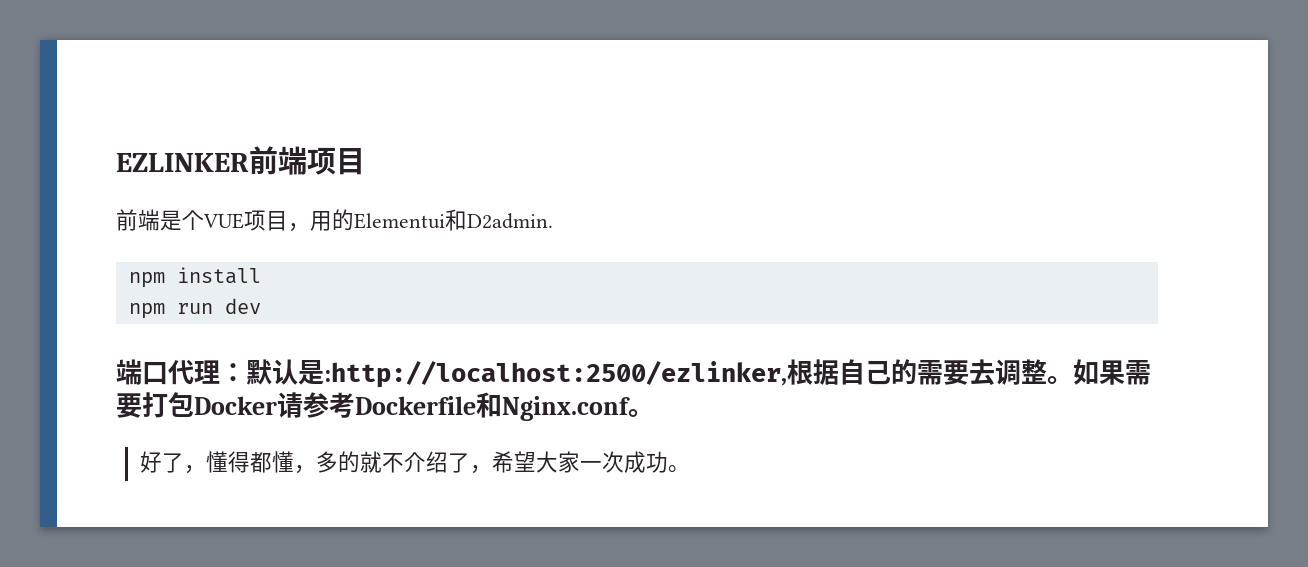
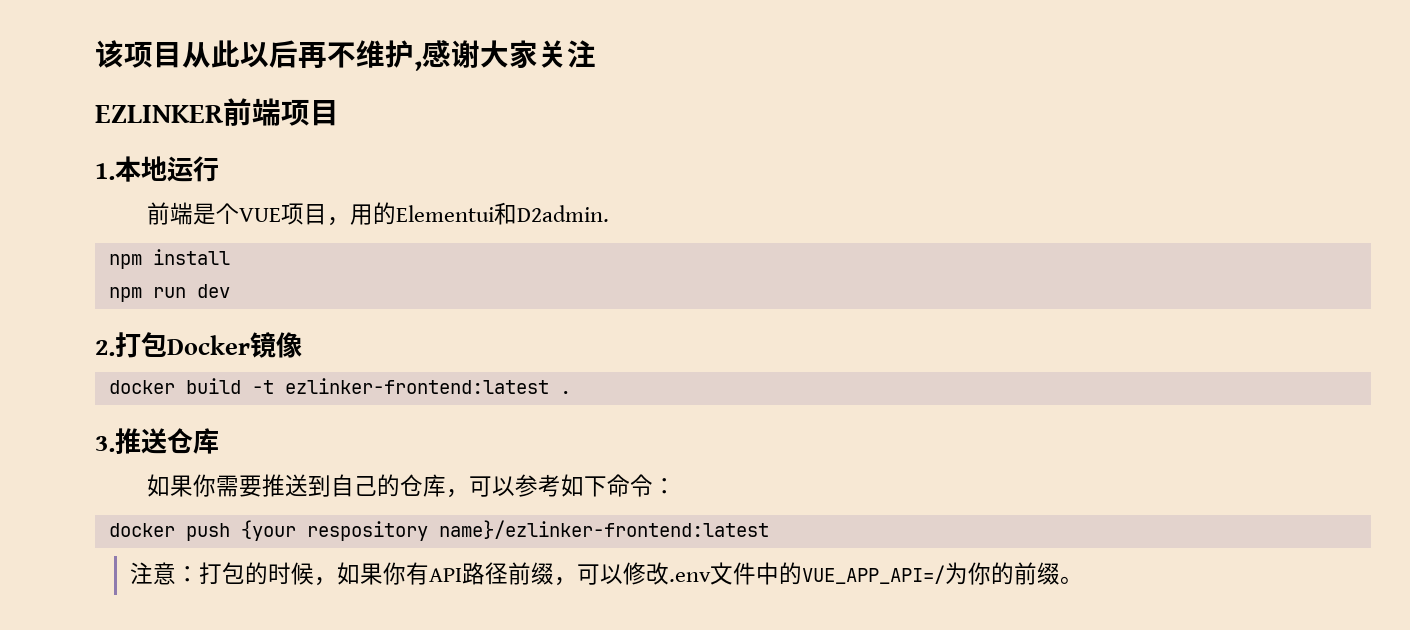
(116, 162) none -> [95,40,596,71] 该项目从此以后再不维护,感谢大家关注 //
(365, 161) none -> [95,156,219,182] // 1.本地运行
[116,359,1151,388] [116,392,654,421] [139,451,668,474] 端口代理：默认是:http://localhost:2500/ezlinker,根据自己的需要去调整。如果需要打包Docker请参考Dockerfile和Nginx.conf。 // 好了，懂得都懂，多的就不介绍了，希望大家一次成功 -> [95,332,302,358] [108,378,571,394] [95,428,219,454] [146,474,676,498] [108,520,769,541] [129,562,1060,586] 2.打包Docker镜像 // docker build -t ezlinker-frontend:latest . // 3.推送仓库 // 如果你需要推送到自己的仓库，可以参考如下命令： // docker push {your respository name}/ezlinker-frontend:latest // 注意：打包的时候，如果你有API路径前缀，可以修改.env文件中的VUE_APP_API=/为你的前缀

